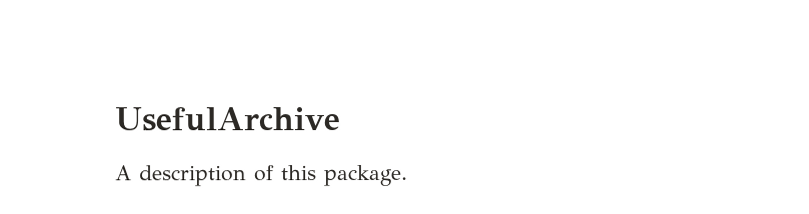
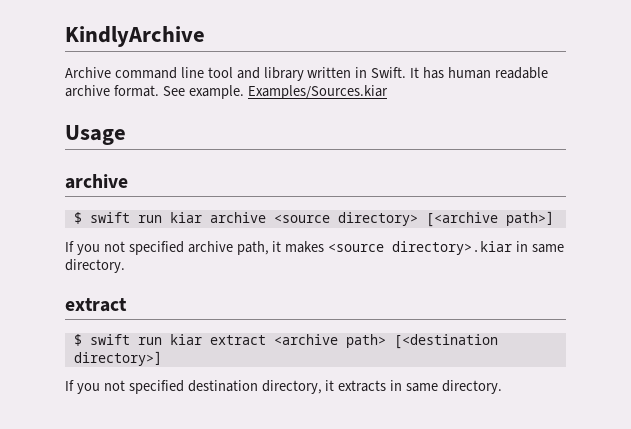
[115,107,341,132] [115,164,408,187] UsefulArchive // A description of this package. -> [65,26,205,47] [65,67,548,81] [65,85,388,99] [65,125,126,145] [65,174,128,189] [73,211,554,227] [65,241,565,255] [65,259,125,273] [65,298,127,312] [73,334,498,349] [73,351,162,366] [65,380,503,394] KindlyArchive // Archive command line tool and library written in Swift. It has human readable archive format. See example. Examples/Sources.kiar // Usage // archive // $ swift run kiar archive <source directory> [<archive path>] // If you not specified archive path, it makes <source directory>.kiar in same directory. // extract // $ swift run kiar extract <archive path> [<destination directory>] // If you not specified destination directory, it extracts in same directory.

